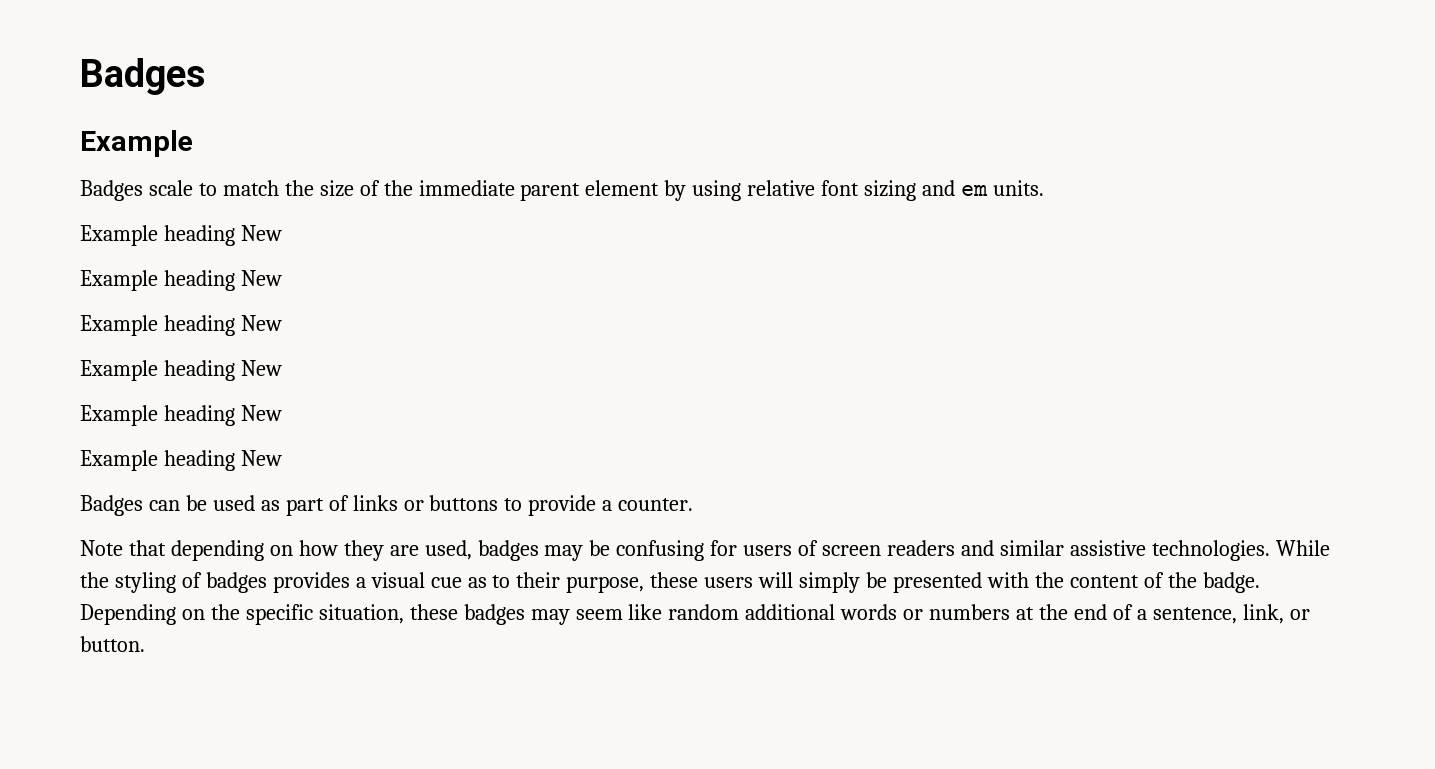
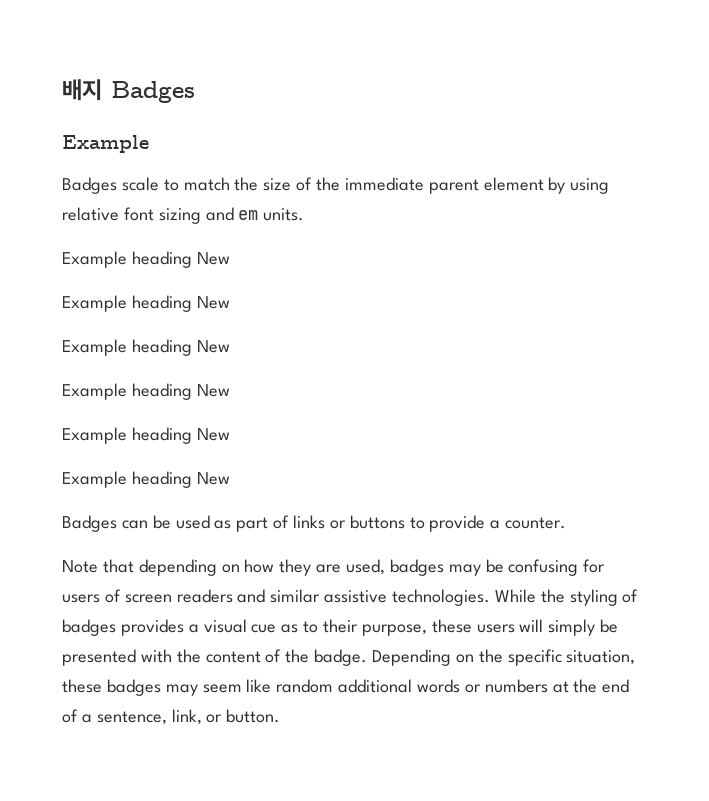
(80, 76) none -> [62,79,102,101] 배지

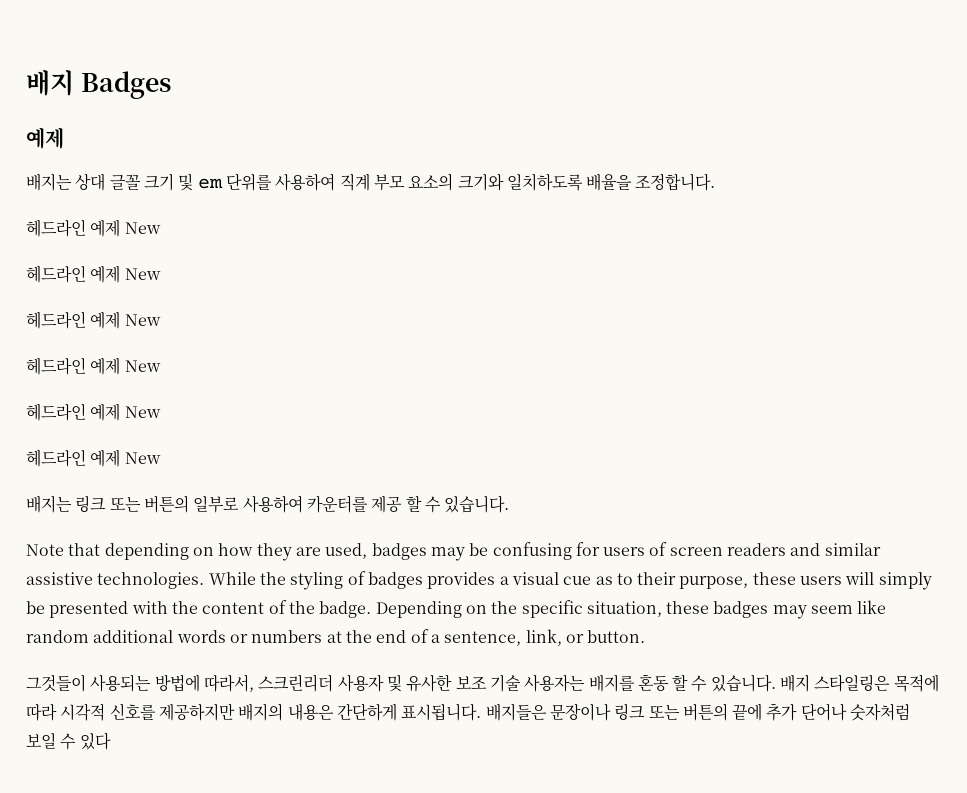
[62,135,149,153] [62,177,610,194] [62,207,305,224] [62,251,230,268] [62,295,230,312] [62,339,230,356] [62,383,230,400] [62,427,230,444] [62,471,230,488] [62,515,567,532] Example // Badges scale to match the size of the immediate parent element by using relative font sizing and em units. // Example heading New // Example heading New // Example heading New // Example heading New // Example heading New // Example heading New // Badges can be used as part of links or buttons to provide a counter. -> [26,127,64,149] [26,173,716,191] [26,219,161,237] [26,265,161,283] [26,311,161,329] [26,357,161,375] [26,403,161,421] [26,449,161,467] [26,495,510,513] 예제 // 배지는 상대 글꼴 크기 및 em 단위를 사용하여 직계 부모 요소의 크기와 일치하도록 배율을 조정합니다. // 헤드라인 예제 New // 헤드라인 예제 New // 헤드라인 예제 New // 헤드라인 예제 New // 헤드라인 예제 New // 헤드라인 예제 New // 배지는 링크 또는 버튼의 일부로 사용하여 카운터를 제공 할 수 있습니다.
(281, 716) none -> [26,674,939,692] [26,703,911,721] [26,732,111,750] // 그것들이 사용되는 방법에 따라서, 스크린리더 사용자 및 유사한 보조 기술 사용자는 배지를 혼동 할 수 있습니다. 배지 스타일링은 목적에 따라 시각적 신호를 제공하지만 배지의 내용은 간단하게 표시됩니다. 배지들은 문장이나 링크 또는 버튼의 끝에 추가 단어나 숫자처럼 보일 수 있다

